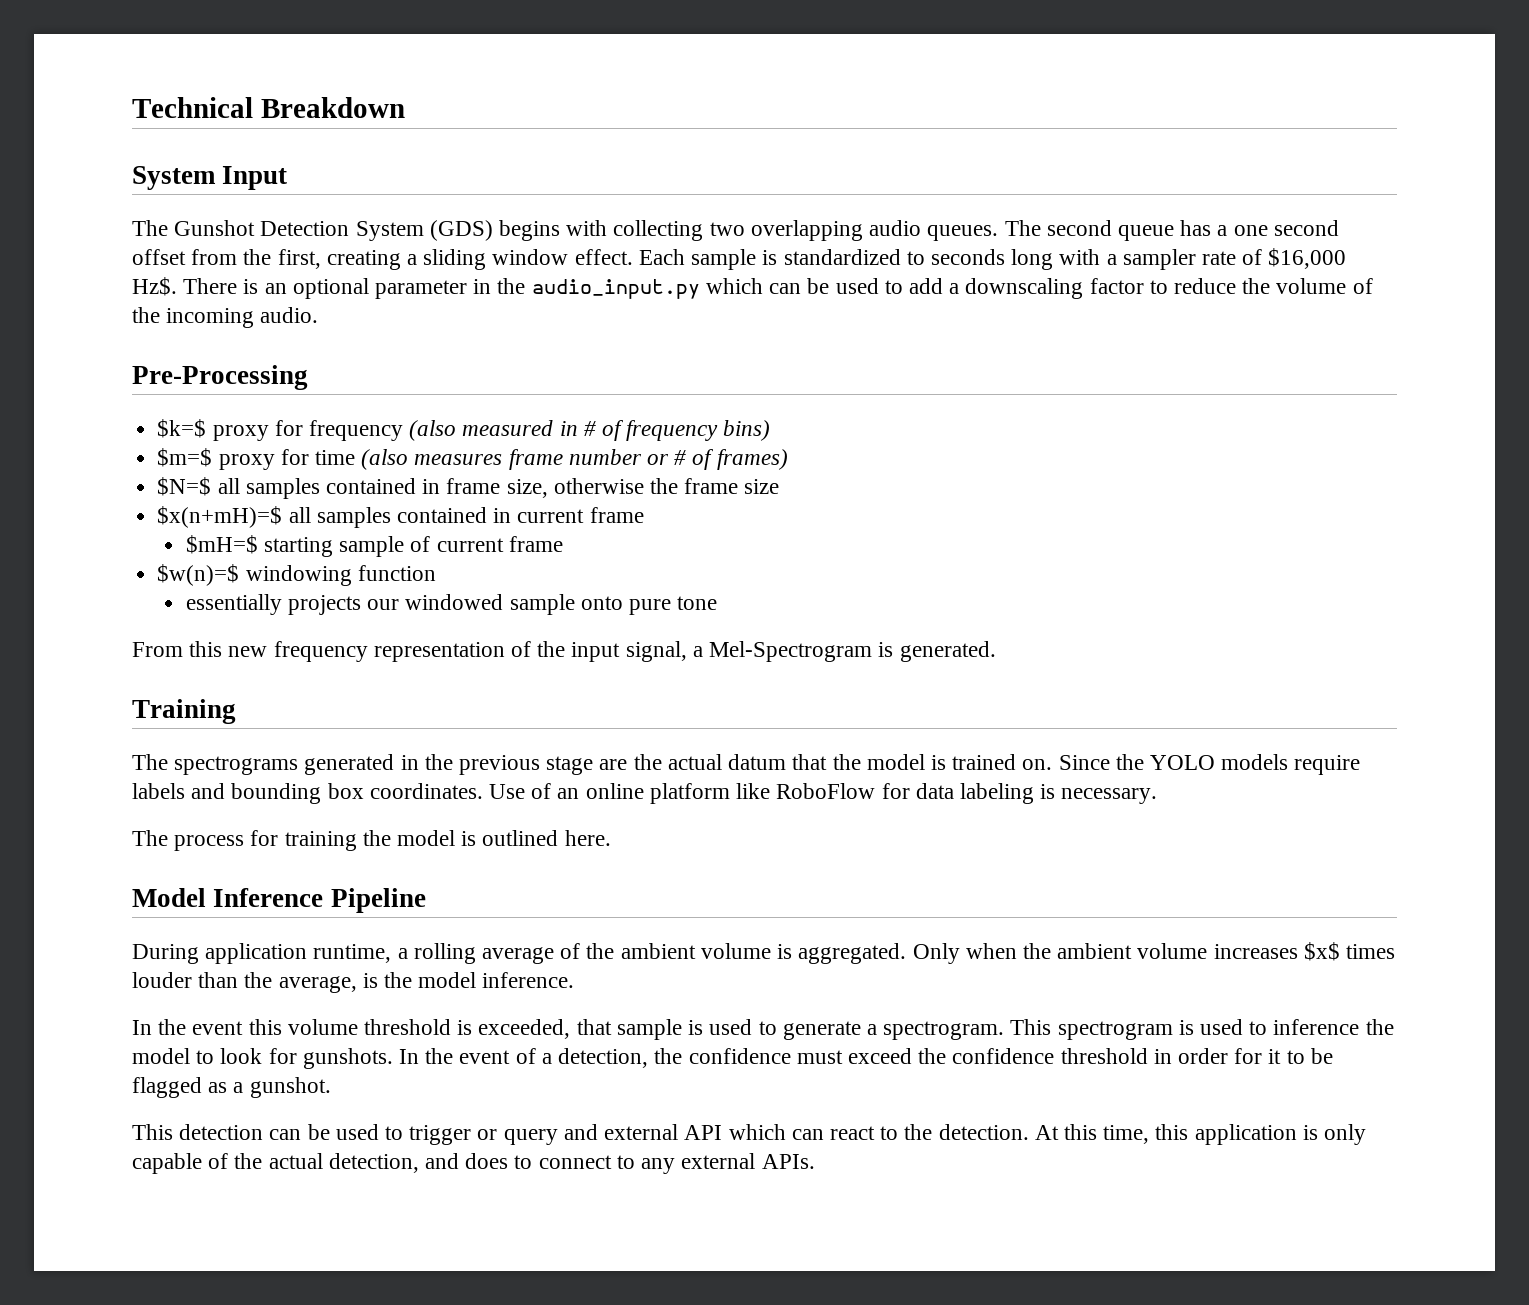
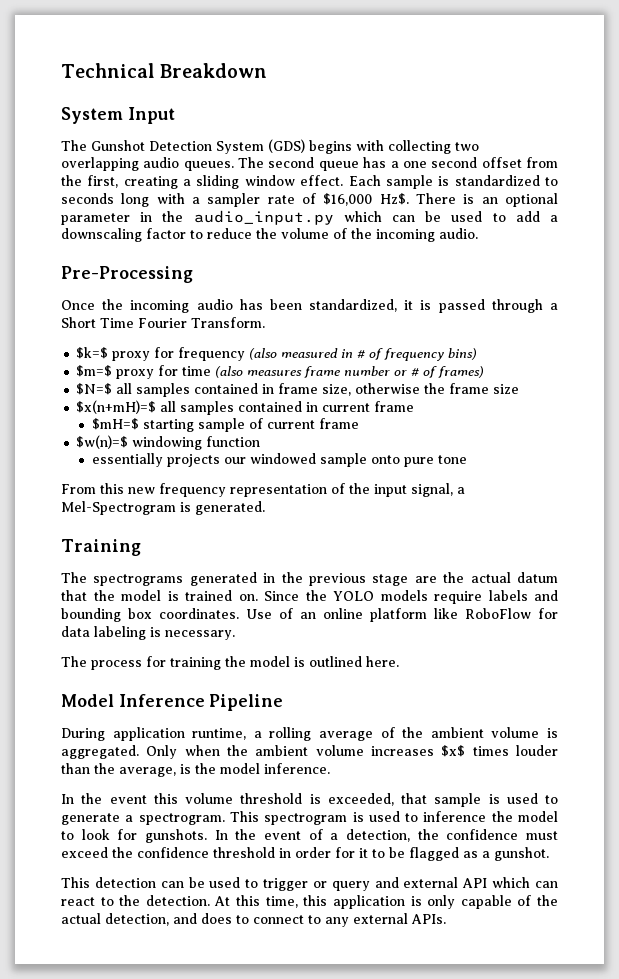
(308, 377) none -> [61,299,558,313] [61,317,265,328] // Once the incoming audio has been standardized, it is passed through a Short Time Fourier Transform.

